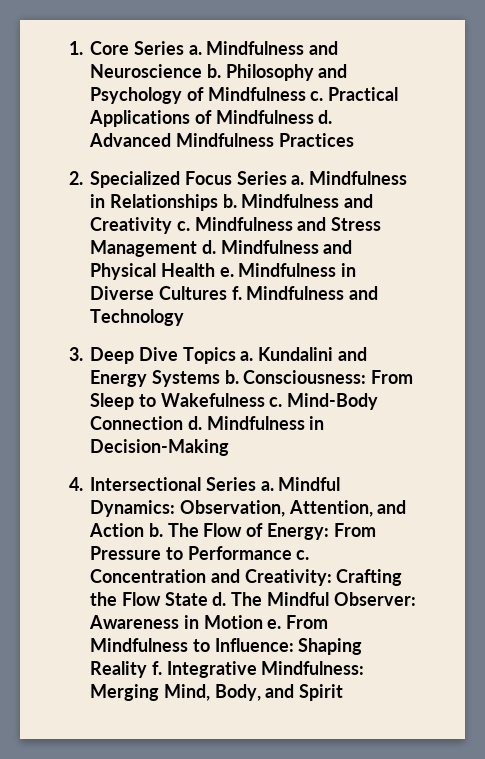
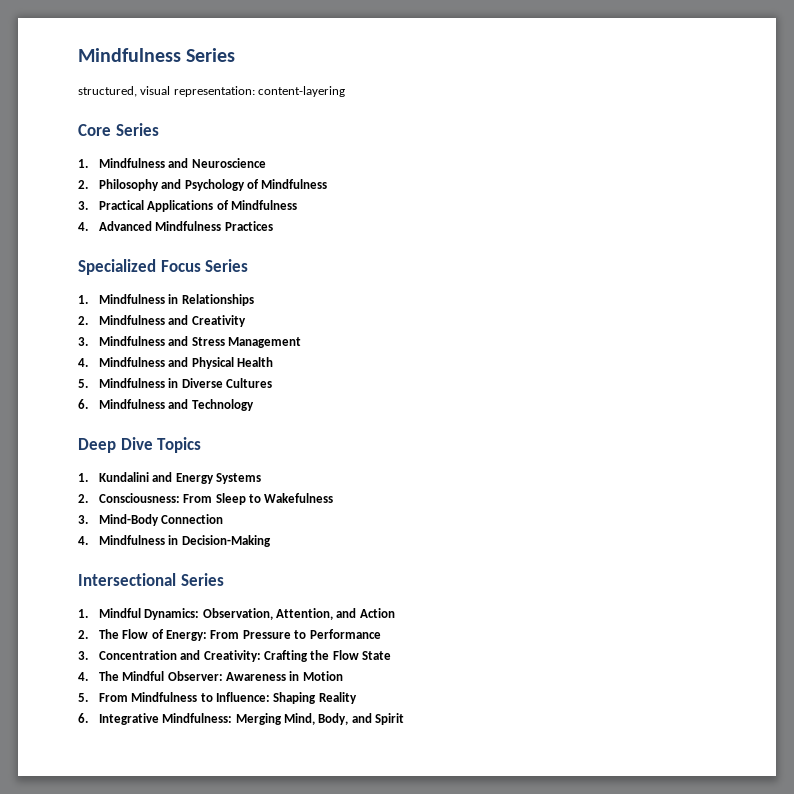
[69,41,83,55] 1. -> [78,48,236,62] [78,86,346,97] Mindfulness Series // structured, visual representation: content-layering //
[188,45,202,55] a. -> [78,159,88,168] // 1.
[206,64,221,78] b. -> [78,180,88,189] // 2.
[310,91,324,101] c. -> [78,201,88,210] // 3.
[318,110,333,124] d. -> [78,222,88,231] // 4.
[69,171,83,185] 2. -> (273, 226) none
[291,175,305,185] a. -> [78,295,88,304] // 1.
[222,194,237,208] b. -> [78,316,88,325] // 2.
[176,221,190,231] c. -> [78,337,88,346] // 3.
[201,240,216,254] d. -> [78,358,88,367] // 4.
[219,267,234,277] e. -> [78,379,88,388] // 5.
[231,286,242,300] f. -> [78,399,88,409] // 6.
[69,347,83,361] 3. -> (254, 405) none
[240,351,254,361] a. -> [78,473,88,482] // 1.
[224,370,239,384] b. -> [78,494,88,503] // 2.
[269,397,283,407] c. -> [78,515,88,524] // 3.
[187,416,202,430] d. -> [78,536,88,545] // 4.
[69,477,83,491] 4. -> (271, 541) none
[260,481,274,491] a. -> [78,609,88,618] // 1.
[148,523,163,537] b. -> [78,630,88,639] // 2.
[296,550,310,560] c. -> [78,651,88,660] // 3.
[212,592,227,606] d. -> [78,672,88,681] // 4.
[267,619,282,629] e. -> [78,693,88,702] // 5.
[151,661,162,675] f. -> [78,713,88,723] // 6.

